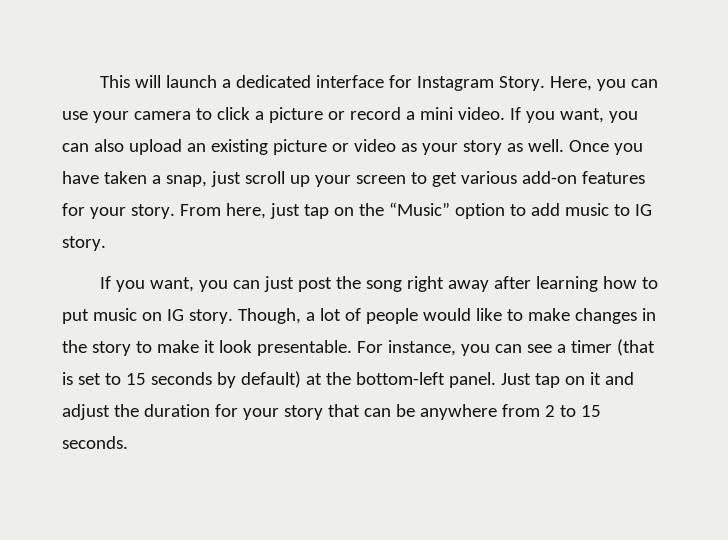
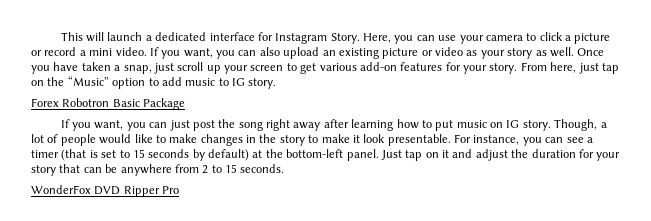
(106, 243) none -> [31,98,186,110] // Forex Robotron Basic Package
(128, 442) none -> [31,185,180,197] // WonderFox DVD Ripper Pro

